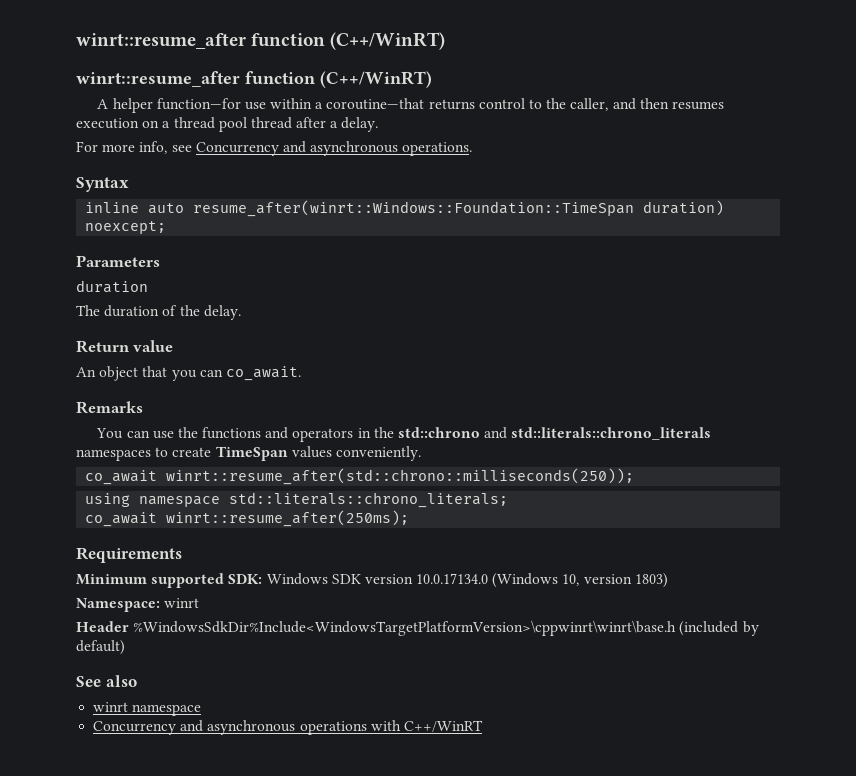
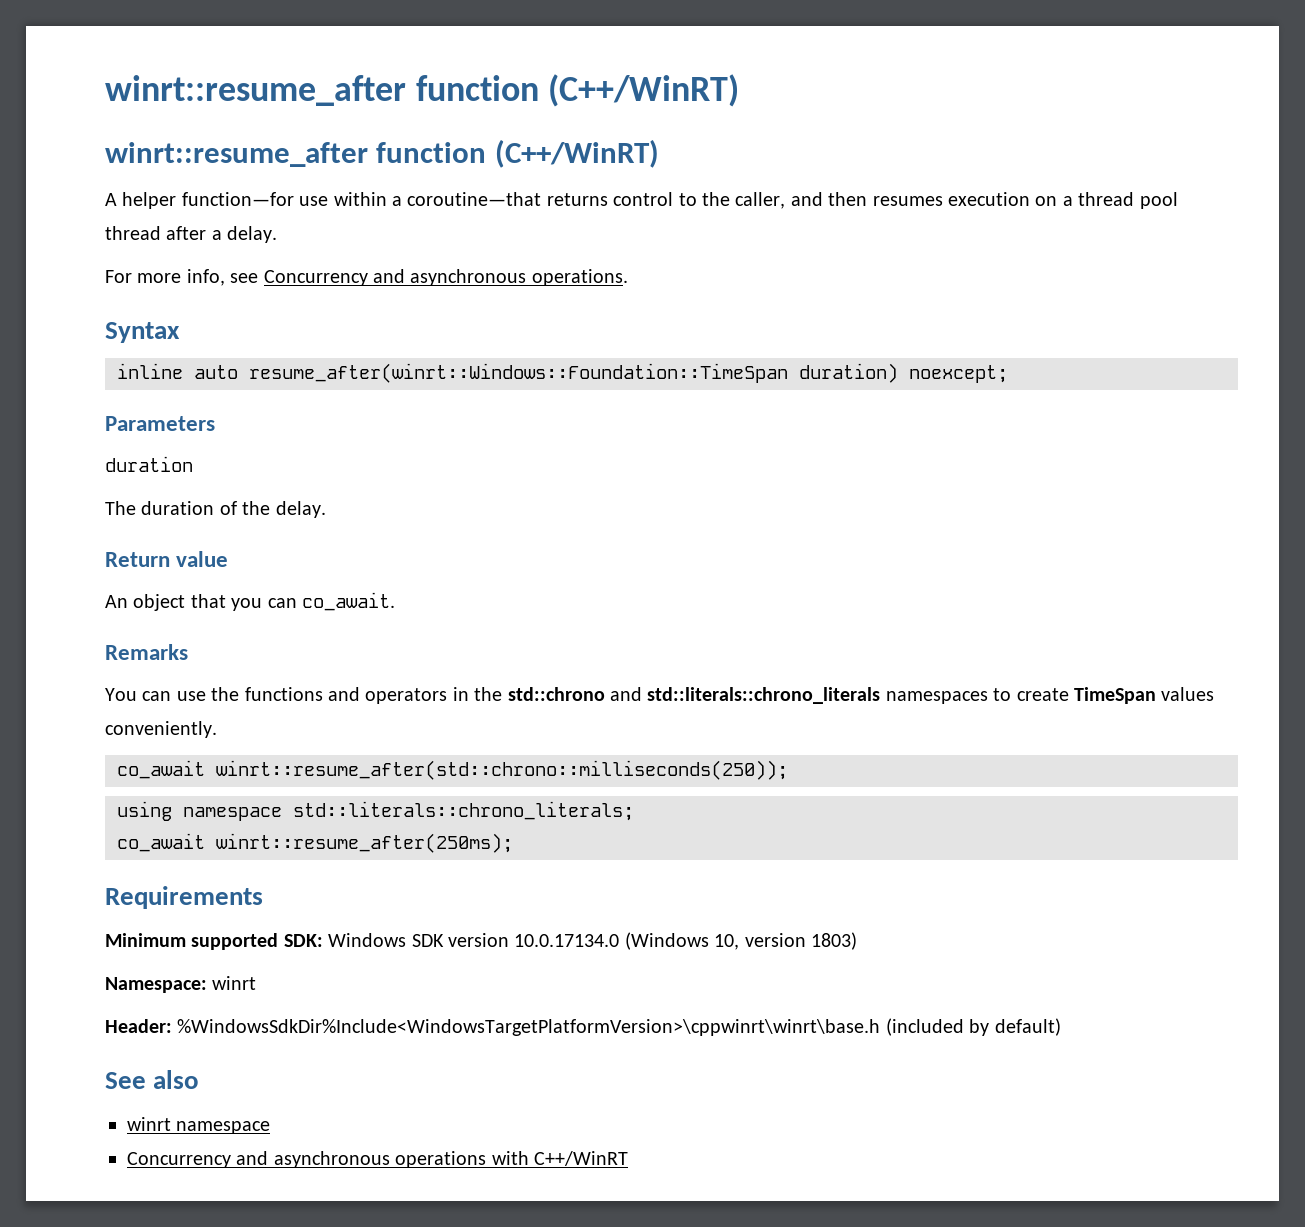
[76,621,129,632] Header -> [105,1019,172,1033] Header:

